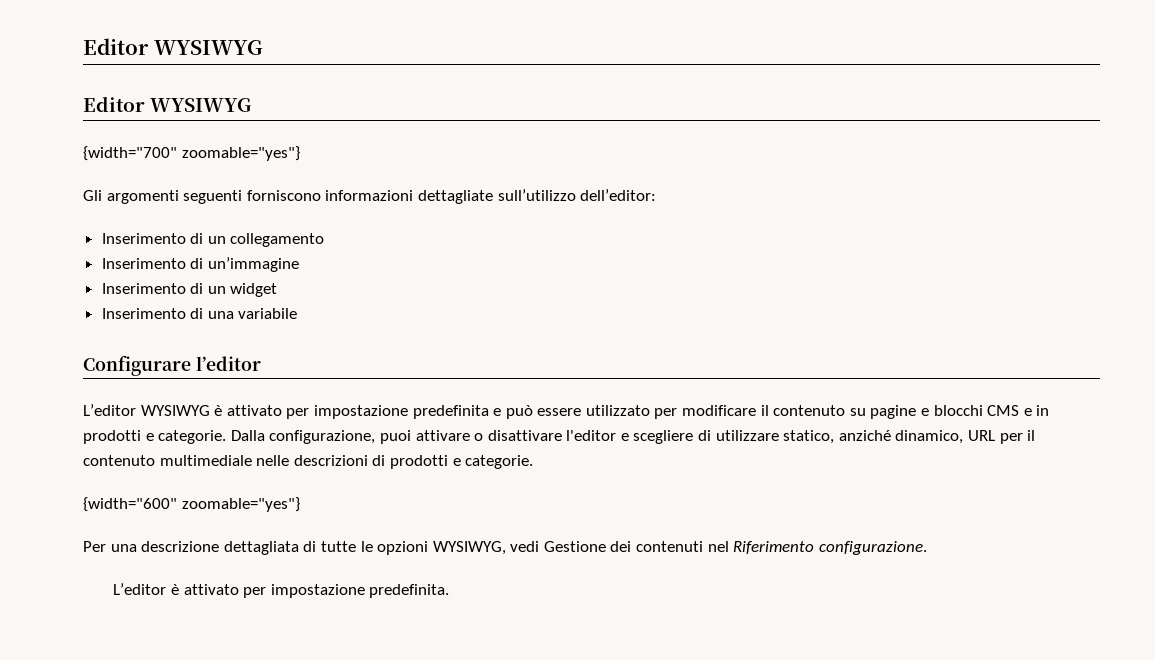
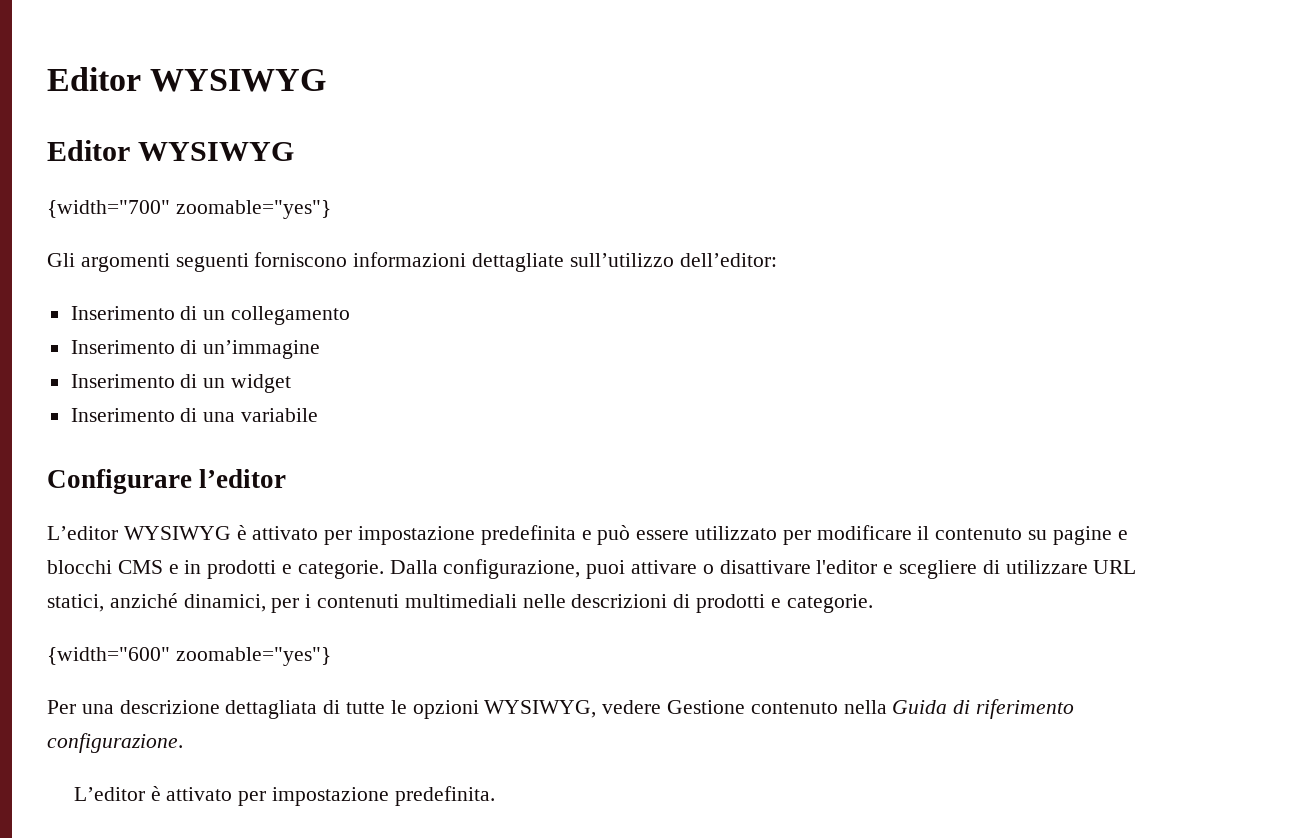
[783,430,1036,444] [83,455,252,466] statico, anziché dinamico, URL per il contenuto multimediale -> [1093,560,1137,574] [47,593,517,613] URL statici, anziché dinamici, per i contenuti multimediali
[510,541,815,554] vedi Gestione dei contenuti nel Riferimento -> [602,699,1075,719] vedere Gestione contenuto nella Guida di riferimento

